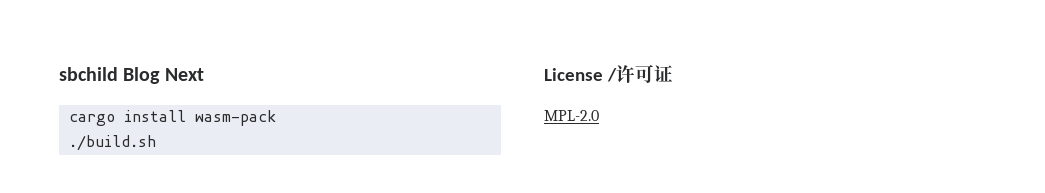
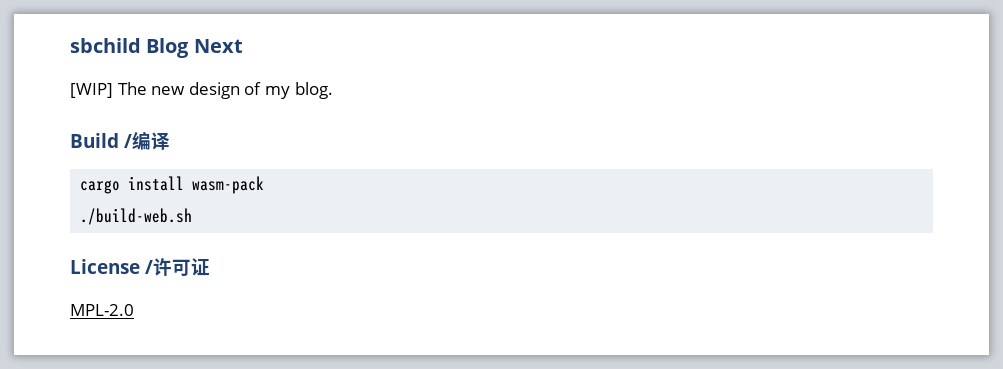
(204, 74) none -> [70,82,333,99] [70,131,170,150] // [WIP] The new design of my blog. // Build /编译
[68,135,156,151] ./build.sh -> [80,208,193,225] ./build-web.sh

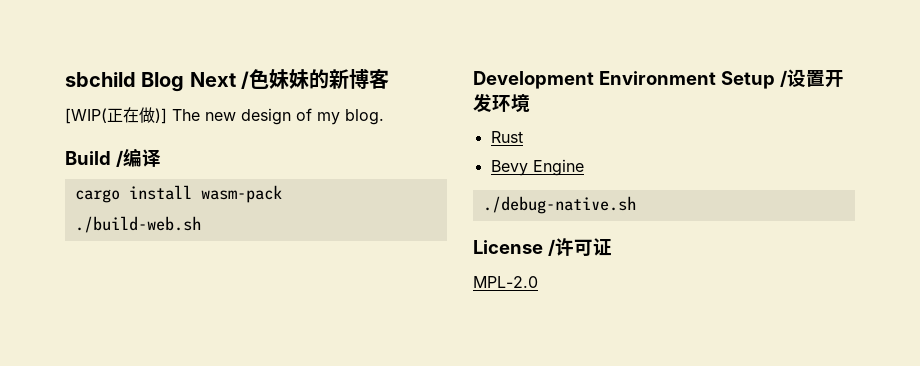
[70,83,113,98] // [WIP] -> [241,69,390,89] [65,107,167,124] /色妹妹的新博客 // [WIP(正在做)]
(193, 216) none -> [473,69,844,89] [473,93,530,112] [490,131,523,143] [490,159,584,176] [482,196,636,214] // Development Environment Setup /设置开发环境 // Rust // Bevy Engine // ./debug-native.sh

